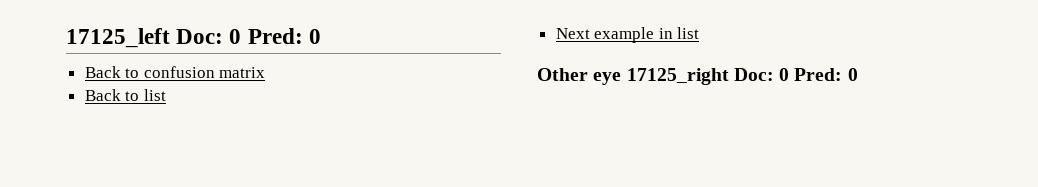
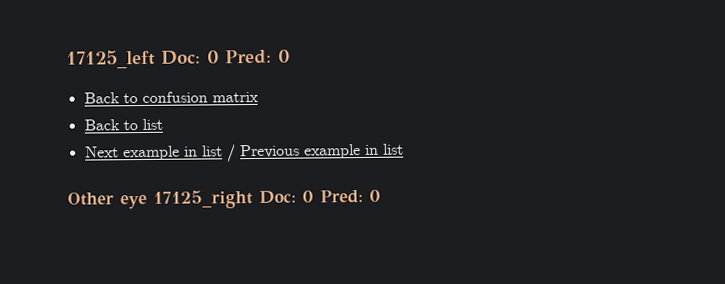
(700, 33) none -> [226,143,404,163] / Previous example in list

